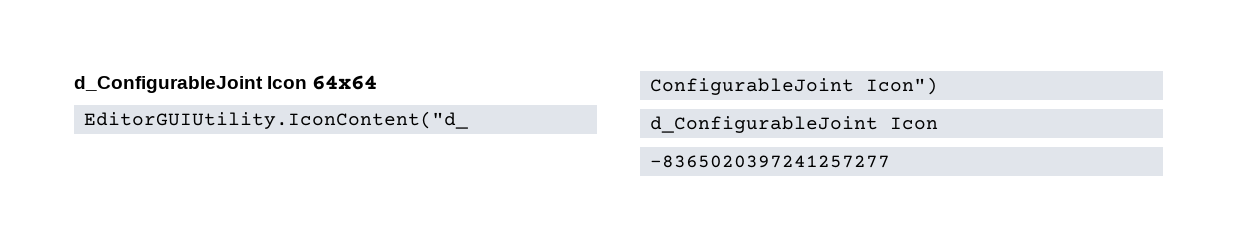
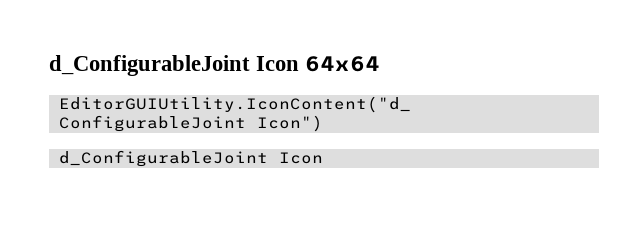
[649,155,890,168] // -8365020397241257277 -> (323, 158) none

